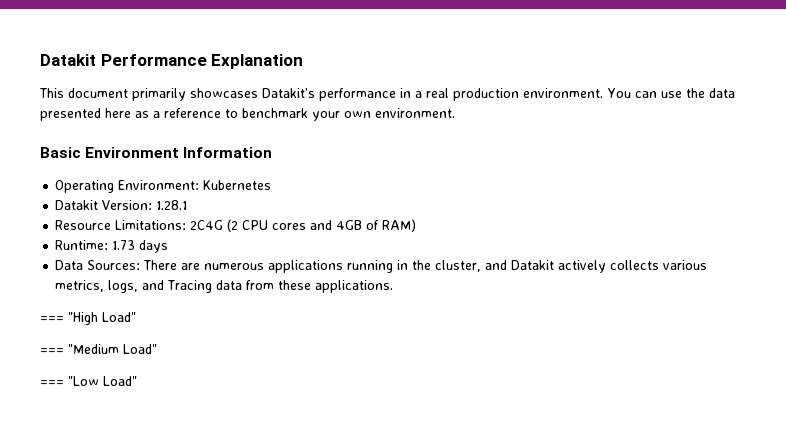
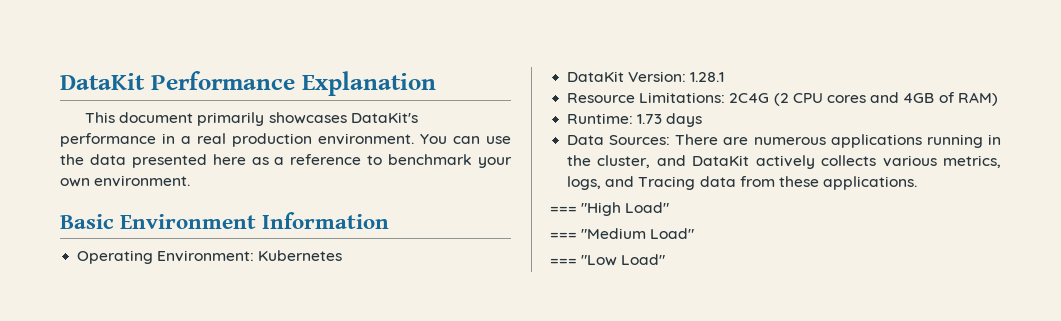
[40,54,96,66] Datakit -> [60,73,145,90] DataKit
[262,88,315,98] Datakit's -> [350,112,418,123] DataKit's
[55,200,99,210] Datakit -> [567,71,625,82] DataKit
[511,260,555,270] Datakit -> [692,155,750,166] DataKit

